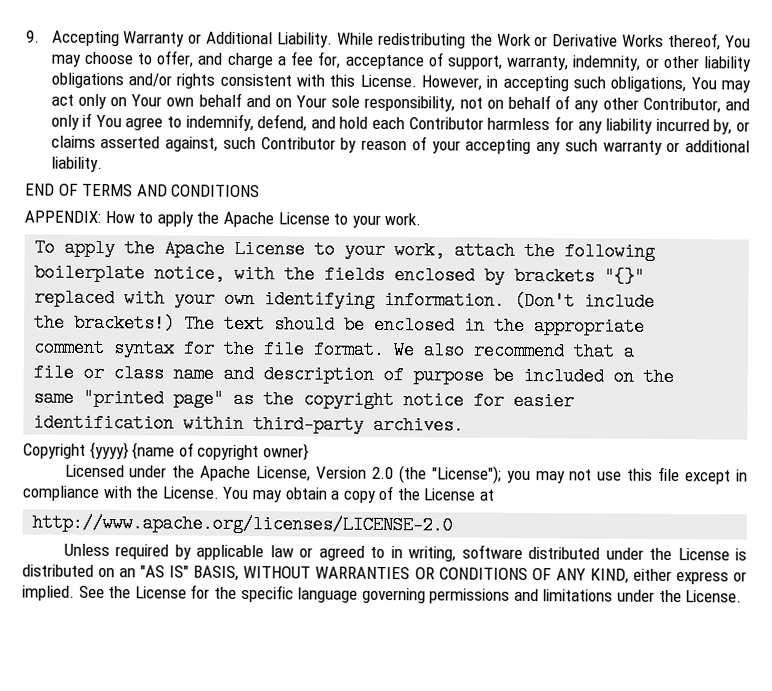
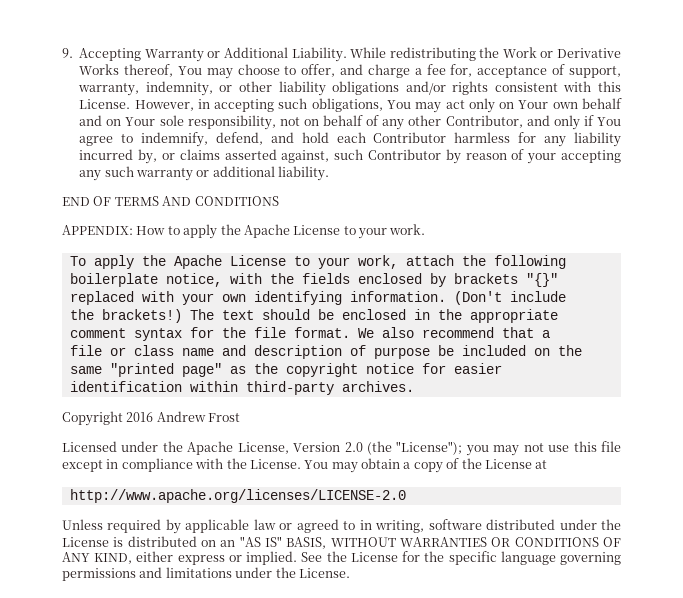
[89,441,309,461] {yyyy} {name of copyright owner} -> [126,411,241,422] 2016 Andrew Frost

